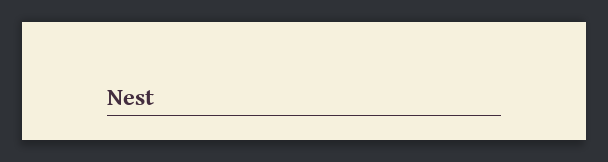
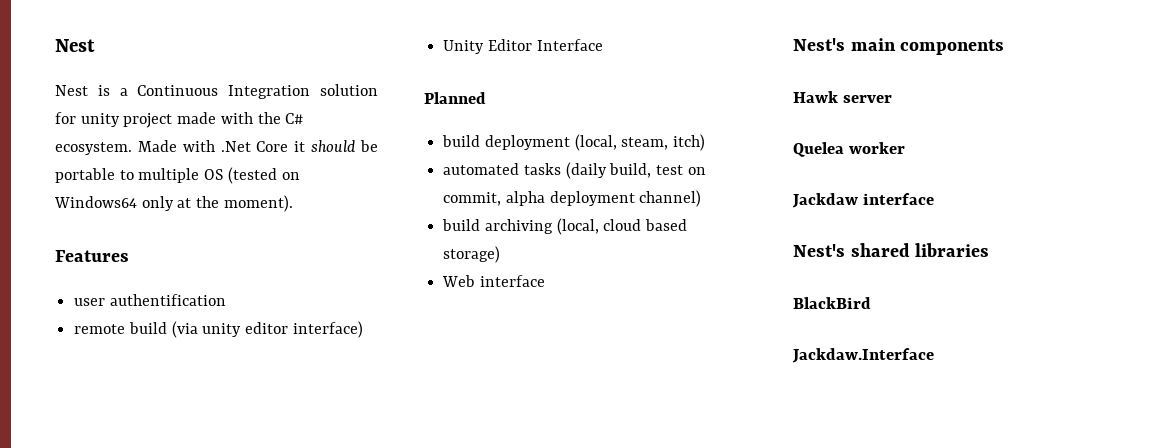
[107,90,154,105] Nest -> [55,39,95,52] [55,84,378,99] [55,112,304,128] [55,140,378,155] [55,167,300,184] [54,195,293,212] [55,250,129,262] [74,294,226,306] [74,321,363,338] [443,39,603,54] [424,92,486,104] [442,134,706,151] [443,162,706,179] [443,190,702,207] [442,218,688,235] [443,246,501,263] [442,275,545,287] [793,38,1005,55] [793,91,893,103] [793,142,906,157] [792,193,935,208] [793,243,990,257] [793,297,871,309] [792,348,934,363] Nest // Nest is a Continuous Integration solution for unity project made with the C# ecosystem. Made with .Net Core it should be portable to multiple OS (tested on Windows64 only at the moment). // Features // user authentification // remote build (via unity editor interface) // Unity Editor Interface // Planned // build deployment (local, steam, itch) // automated tasks (daily build, test on commit, alpha deployment channel) // build archiving (local, cloud based storage) // Web interface // Nest's main components // Hawk server // Quelea worker // Jackdaw interface // Nest's shared libraries // BlackBird // Jackdaw.Interface

